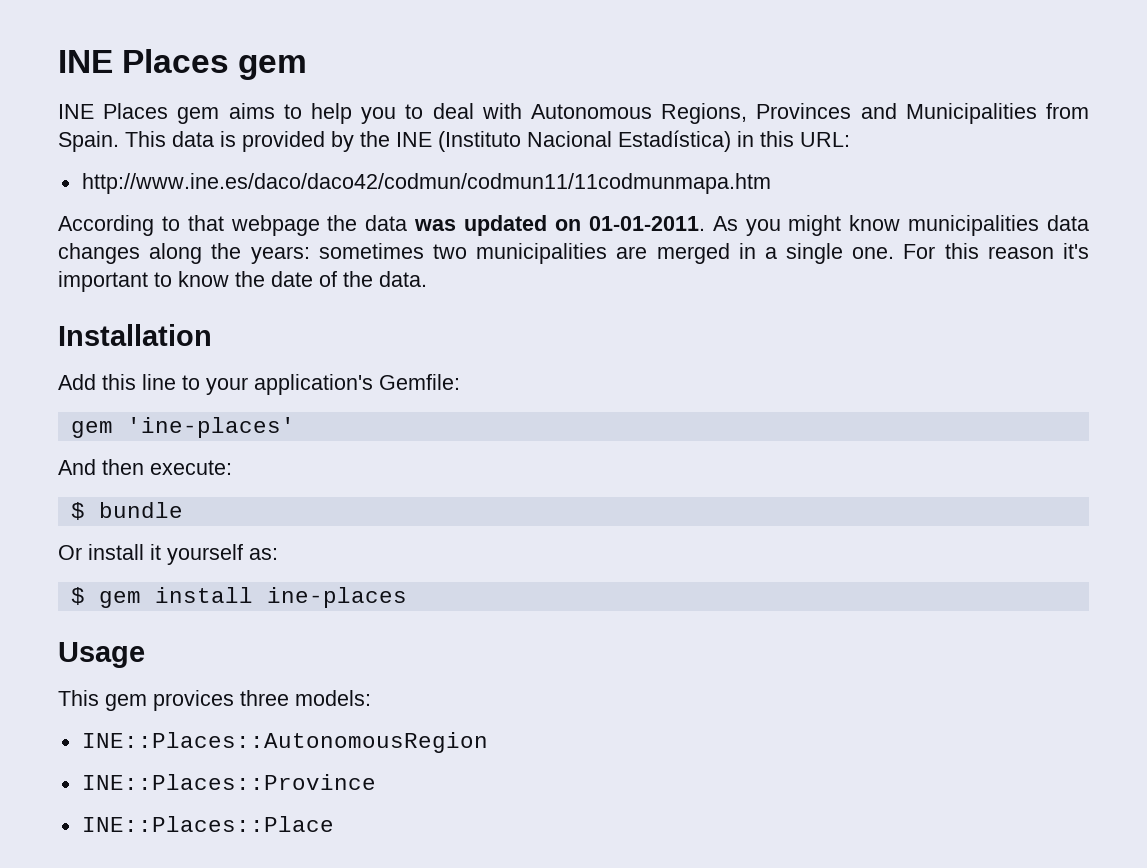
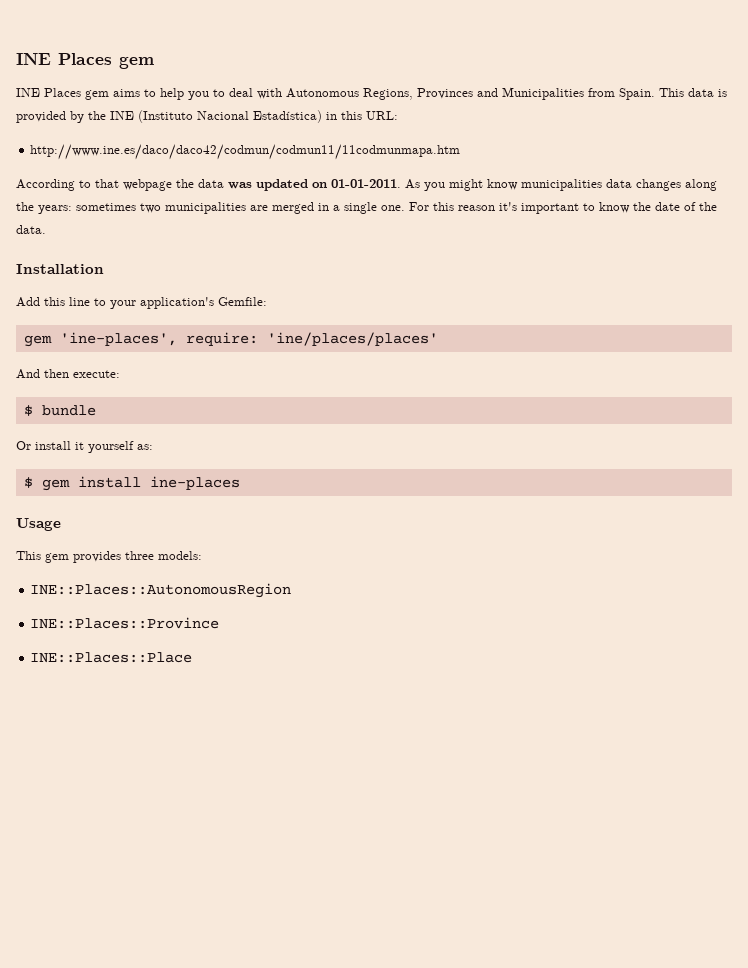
[126,417,295,438] 'ine-places' -> [59,332,438,346] 'ine-places', require: 'ine/places/places'
[153,690,234,711] provices -> [73,551,121,563] provides

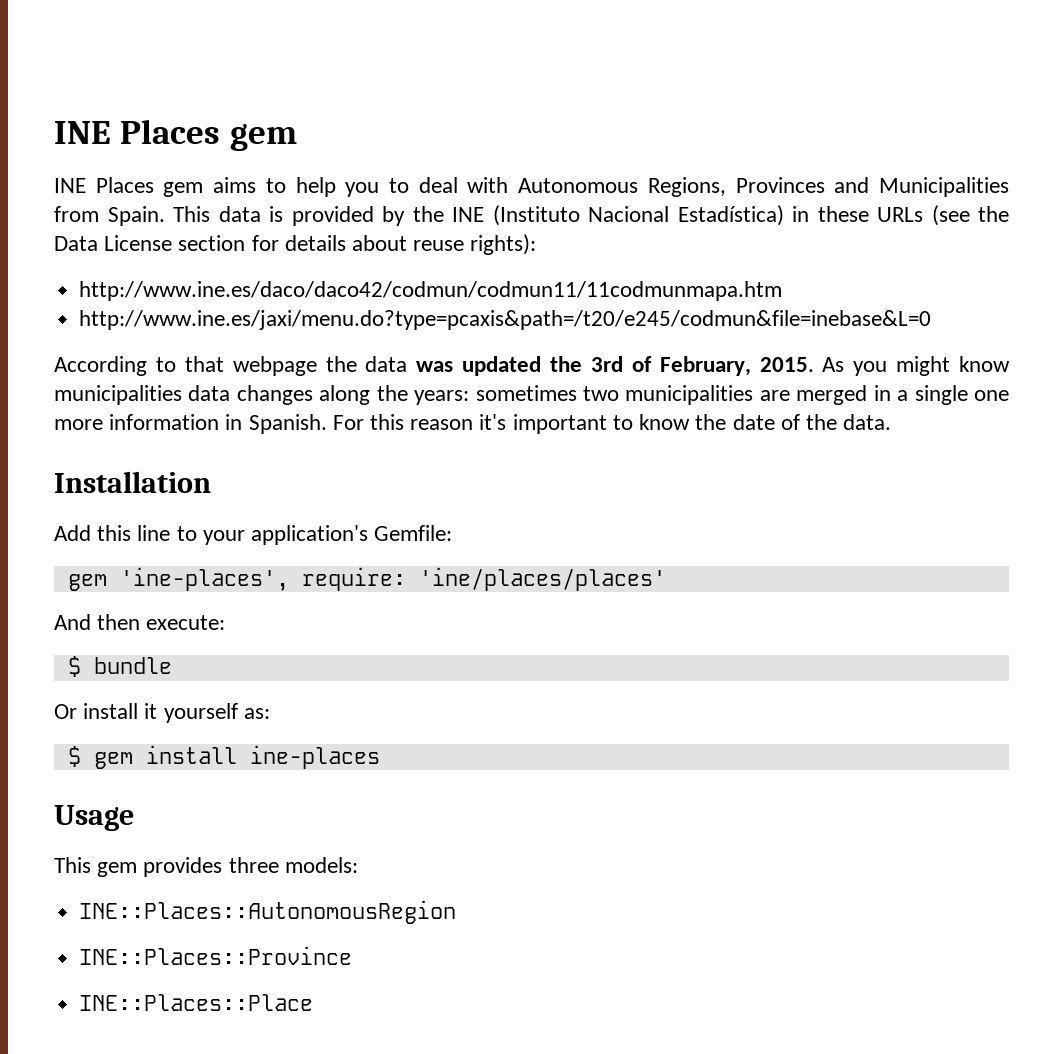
[341,111,398,120] this URL: -> [817,205,1009,226] [54,234,537,255] these URLs (see the Data License section for details about reuse rights):
(461, 152) none -> [79,310,932,330] // http://www.ine.es/jaxi/menu.do?type=pcaxis&path=/t20/e245/codmun&file=inebase&L=0
[312,179,401,188] on 01-01-2011. -> [550,356,814,376] the 3rd of February, 2015.
[381,205,405,211] one. -> [974,390,1010,401] [54,414,327,434] one more information in Spanish.

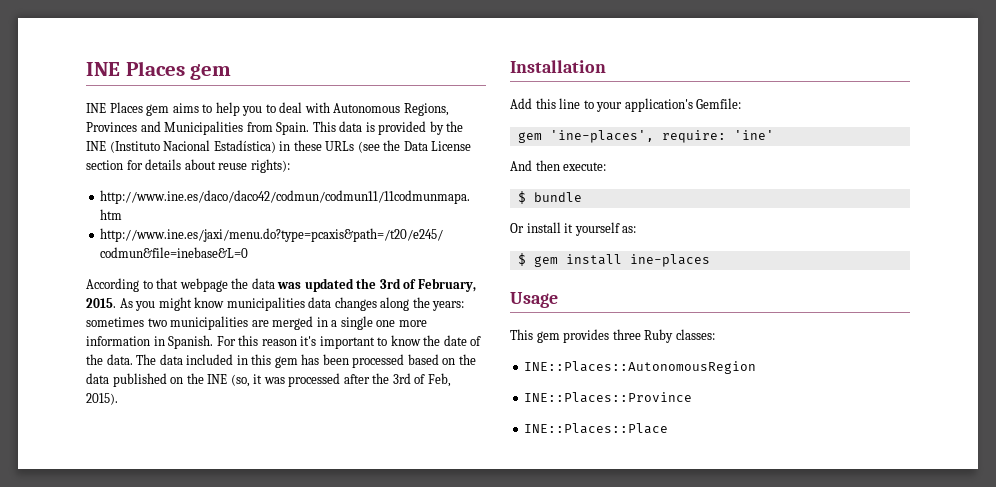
(892, 422) none -> [136,354,476,368] [86,373,451,387] [86,393,118,405] The data included in this gem has been processed based on the data published on the INE (so, it was processed after the 3rd of Feb, 2015).
[418,567,666,591] 'ine/places/places' -> [733,130,774,140] 'ine'
[284,857,358,873] models: -> [644,329,715,343] Ruby classes:

